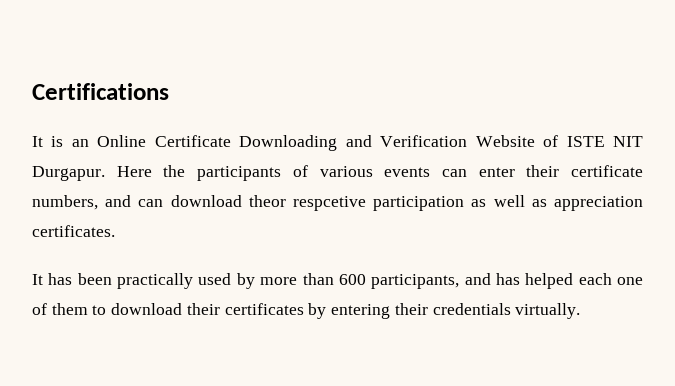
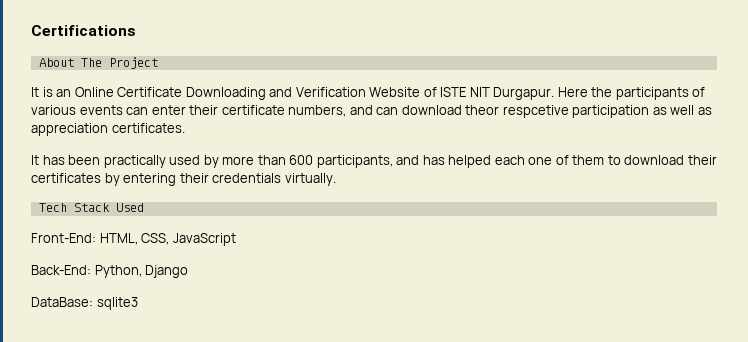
(169, 91) none -> [38,57,158,69] // About The Project
(581, 311) none -> [38,203,144,212] [31,233,236,246] [31,265,189,278] [31,297,138,310] // Tech Stack Used // Front-End: HTML, CSS, JavaScript // Back-End: Python, Django // DataBase: sqlite3

